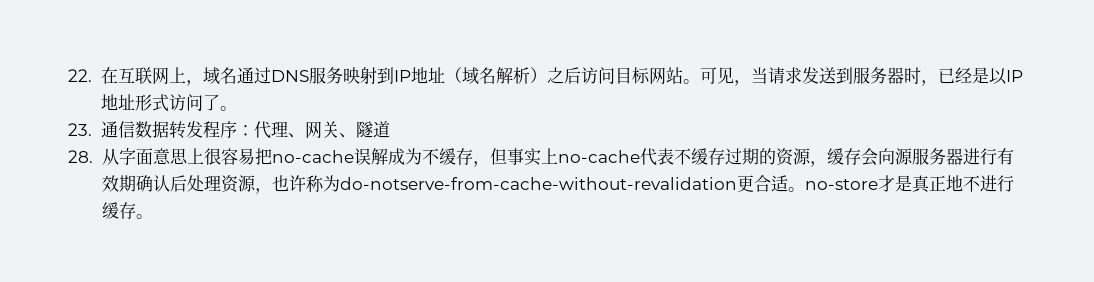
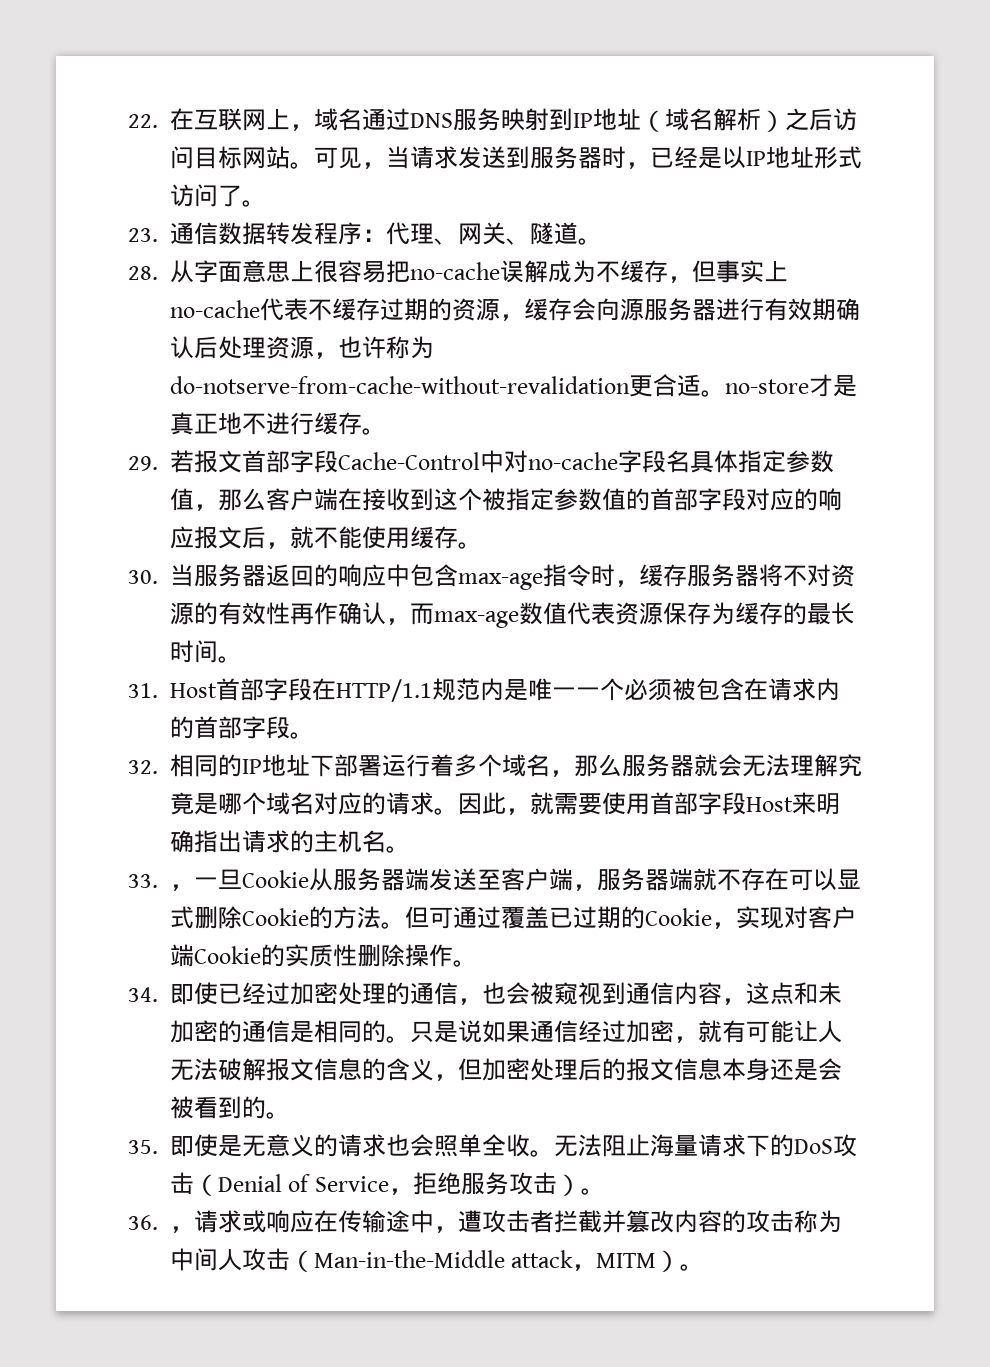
(390, 129) none -> [578,238,602,245] 。
(153, 216) none -> [128,450,834,473] [170,488,842,511] [170,526,482,549] [128,564,855,590] [170,602,855,628] [170,640,242,663] [128,678,840,702] [170,716,314,739] [128,754,862,777] [170,792,840,815] [170,830,410,853] [128,868,861,891] [170,906,856,929] [170,944,477,967] [128,982,842,1005] [170,1020,842,1043] [170,1058,842,1081] [170,1096,290,1119] [128,1134,857,1157] [170,1172,605,1196] [128,1210,842,1233] [170,1248,705,1272] // 29.若报文首部字段Cache-Control中对no-cache字段名具体指定参数值，那么客户端在接收到这个被指定参数值的首部字段对应的响应报文后，就不能使用缓存。 // 30.当服务器返回的响应中包含max-age指令时，缓存服务器将不对资源的有效性再作确认，而max-age数值代表资源保存为缓存的最长时间。 // 31. Host首部字段在HTTP/1.1规范内是唯一一个必须被包含在请求内的首部字段。 // 32.相同的IP地址下部署运行着多个域名，那么服务器就会无法理解究竟是哪个域名对应的请求。因此，就需要使用首部字段Host来明确指出请求的主机名。 // 33.，一旦Cookie从服务器端发送至客户端，服务器端就不存在可以显式删除Cookie的方法。但可通过覆盖已过期的Cookie，实现对客户端Cookie的实质性删除操作。 // 34.即使已经过加密处理的通信，也会被窥视到通信内容，这点和未加密的通信是相同的。只是说如果通信经过加密，就有可能让人无法破解报文信息的含义，但加密处理后的报文信息本身还是会被看到的。 // 35.即使是无意义的请求也会照单全收。无法阻止海量请求下的DoS攻击（Denial of Service，拒绝服务攻击）。 // 36.，请求或响应在传输途中，遭攻击者拦截并篡改内容的攻击称为中间人攻击（Man-in-the-Middle attack，MITM）。

